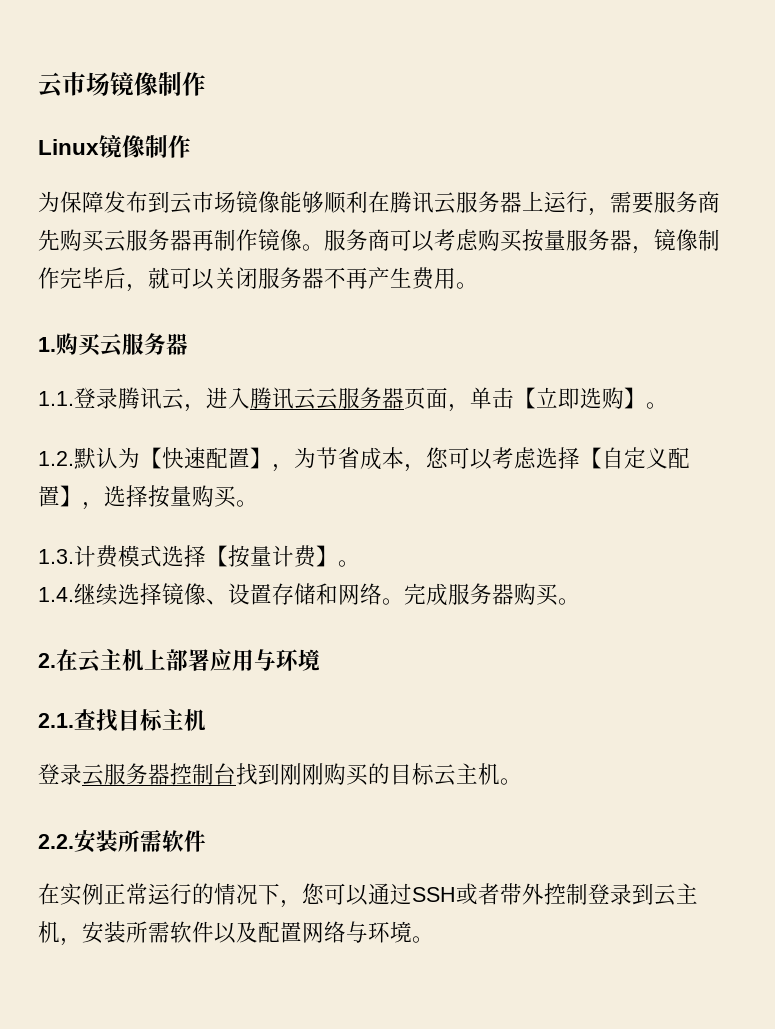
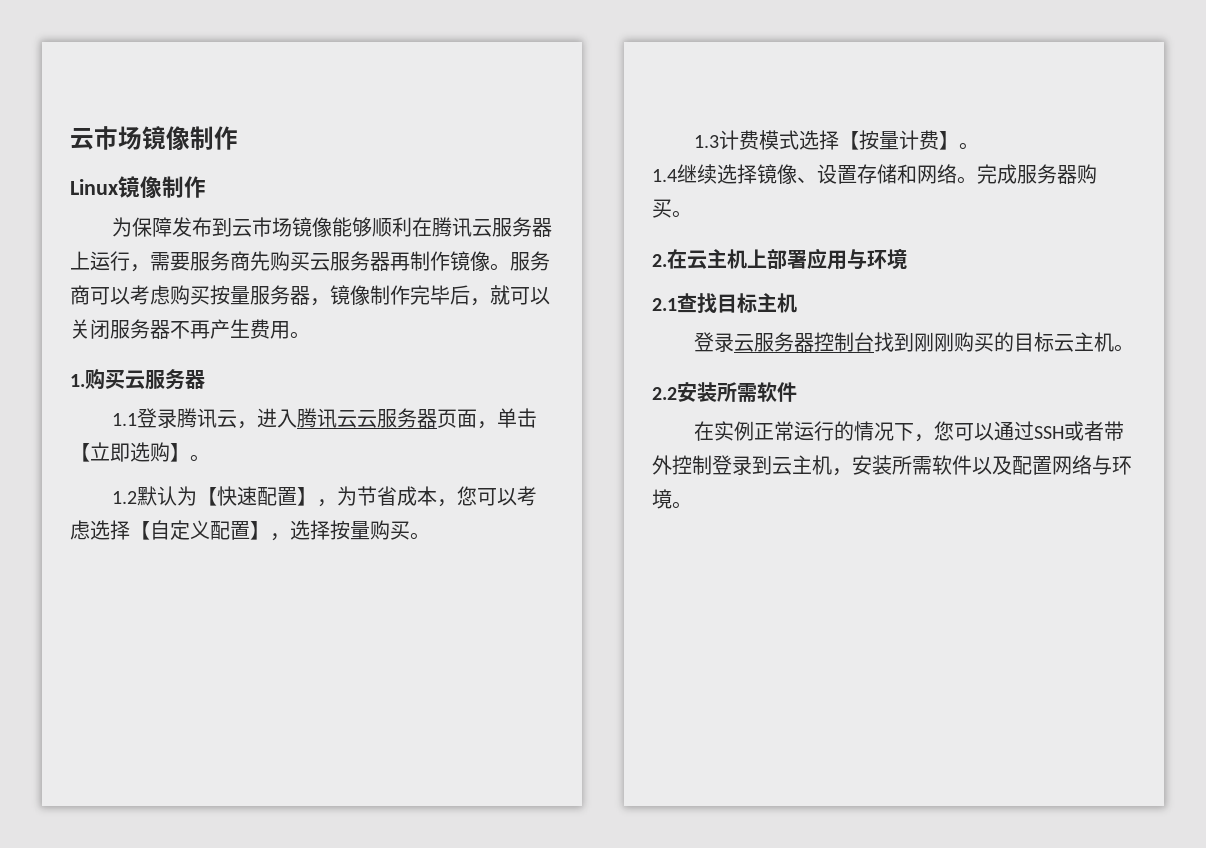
[38,391,74,406] 1.1. -> [112,413,138,426] 1.1
[38,451,74,466] 1.2. -> [112,491,138,504] 1.2
[38,549,74,564] 1.3. -> [694,135,720,148] 1.3
[38,587,74,602] 1.4. -> [652,169,677,182] 1.4
[38,713,74,728] 2.1. -> [652,298,677,311] 2.1
[38,834,74,849] 2.2. -> [652,387,677,400] 2.2

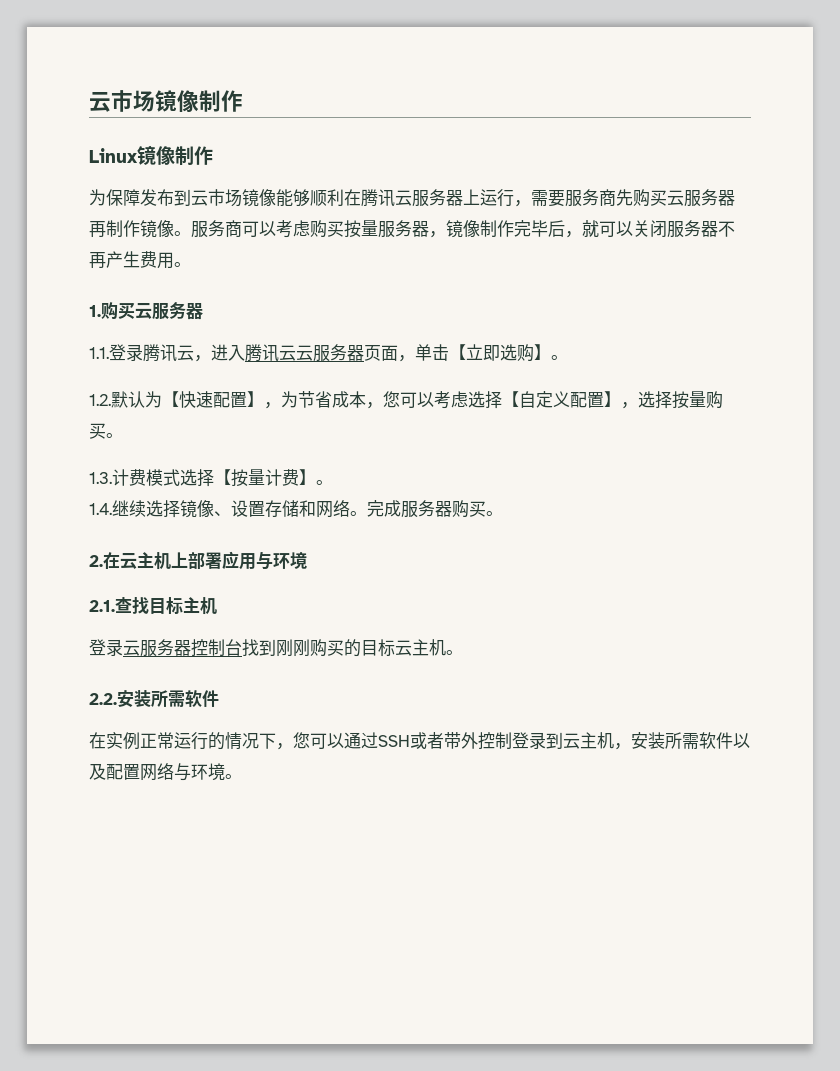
[112,413,138,426] 1.1 -> [89,347,109,359] 1.1.
[112,491,138,504] 1.2 -> [89,394,111,406] 1.2.
[694,135,720,148] 1.3 -> [89,472,112,484] 1.3.
[652,169,677,182] 1.4 -> [89,503,112,515] 1.4.
[652,298,677,311] 2.1 -> [89,600,115,612] 2.1.
[652,387,677,400] 2.2 -> [89,693,117,705] 2.2.

